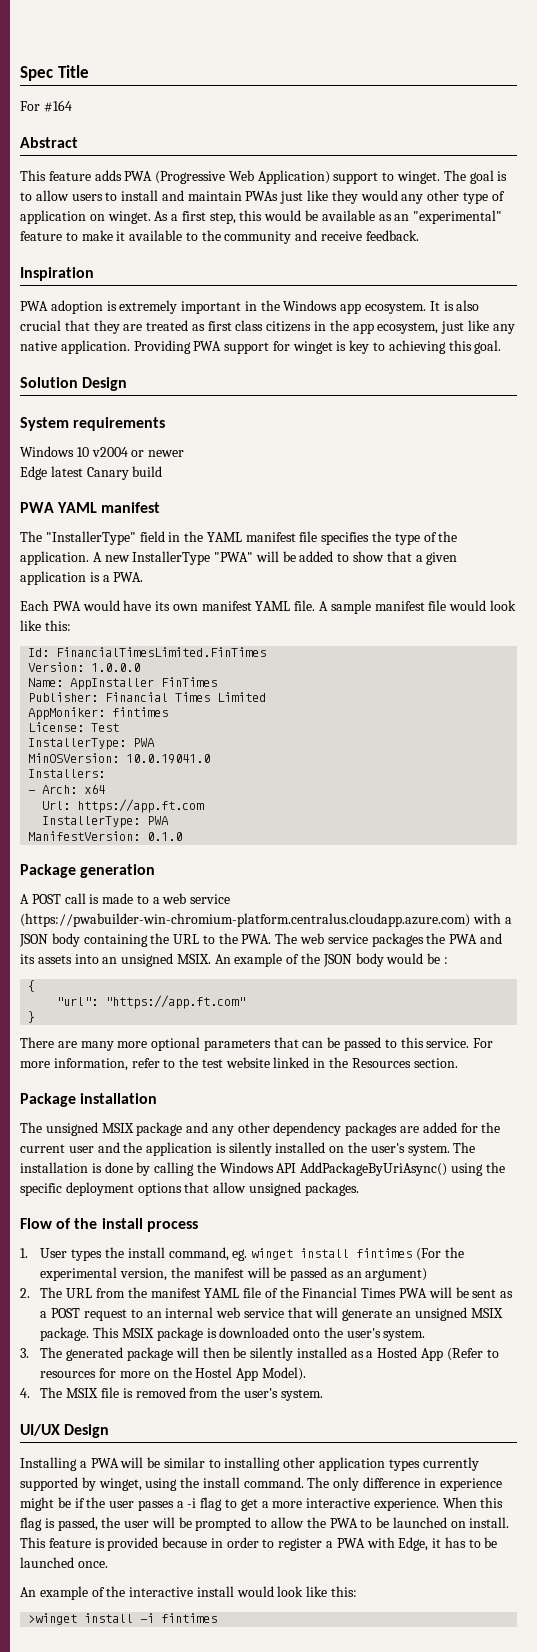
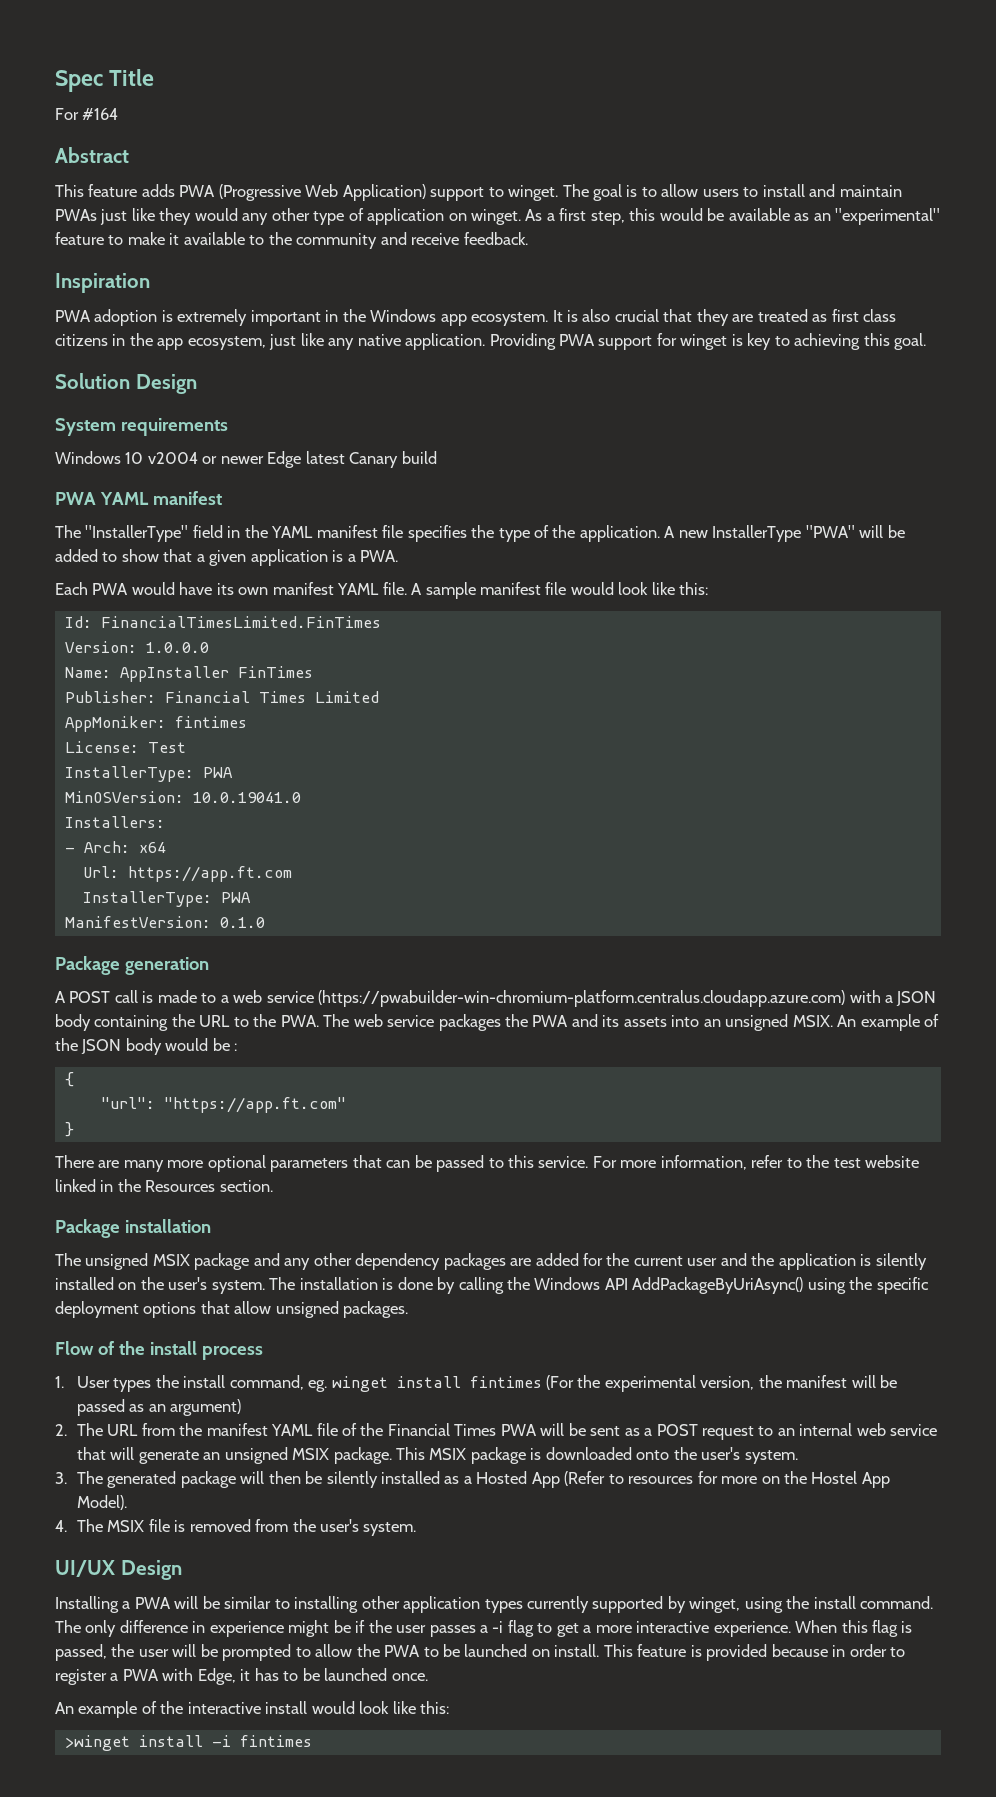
(185, 453) // -> (264, 460) none

